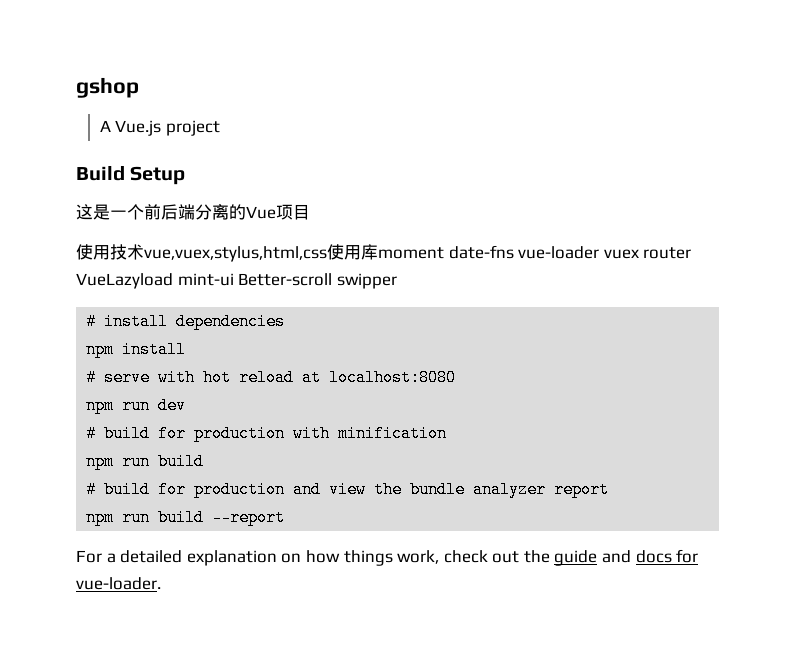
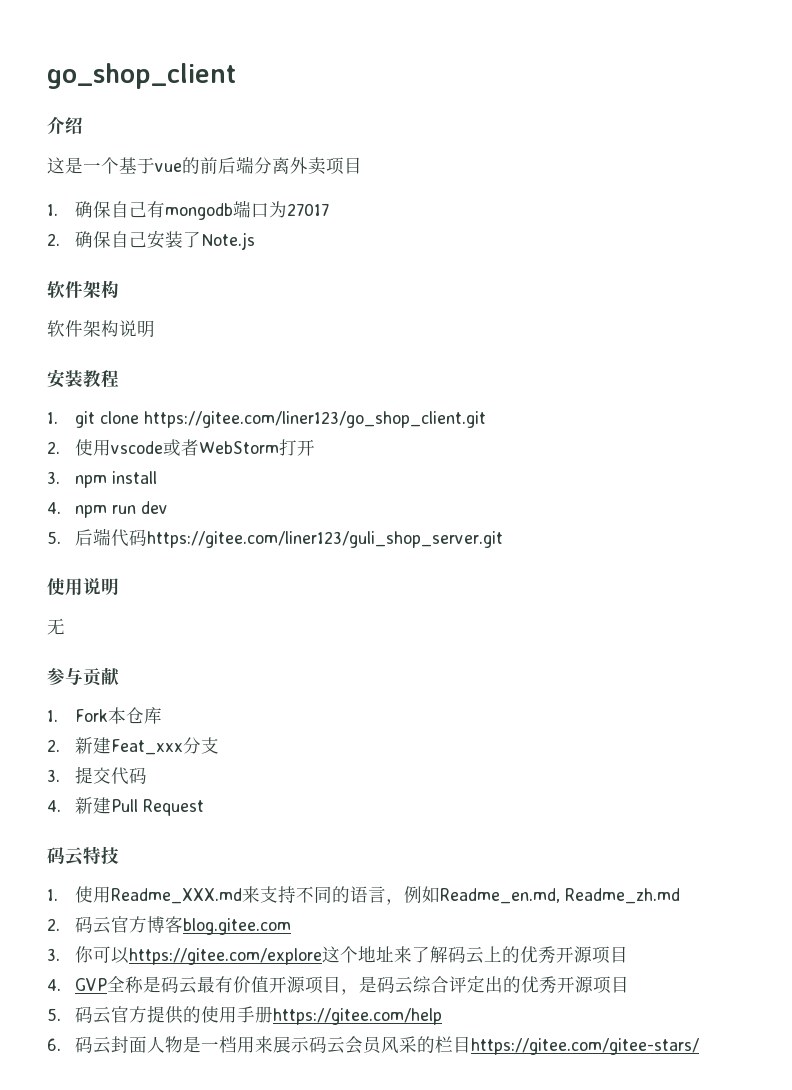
[76,77,139,98] [99,120,220,136] [76,166,186,185] gshop // A Vue.js project // Build Setup -> [47,63,236,89] [47,117,83,134] go_shop_client // 介绍
(144, 212) none -> [119,157,200,174] 基于vue的
[229,204,310,220] [76,244,692,262] [76,273,397,289] [86,313,286,330] [86,341,187,358] [86,369,457,386] [86,397,187,414] [86,425,448,442] [86,453,205,470] [86,481,610,498] [86,509,286,526] [76,549,699,566] [76,577,161,590] 的Vue项目 // 使用技术vue,vuex,stylus,html,css使用库moment date-fns vue-loader vuex router VueLazyload mint-ui Better-scroll swipper // # install dependencies // npm install // # serve with hot reload at localhost:8080 // npm run dev // # build for production with minification // npm run build // # build for production and view the bundle analyzer report // npm run build --report // For a detailed explanation on how things work, check out the guide and docs for vue-loader. -> [290,157,362,175] [47,200,329,220] [47,230,255,250] [47,280,119,298] [47,320,155,338] [47,369,119,388] [47,411,486,428] [47,439,315,456] [47,471,157,488] [47,501,168,518] [47,528,503,548] [47,578,119,596] [47,618,65,635] [47,667,120,687] [47,707,162,724] [47,737,219,755] [47,766,147,785] [47,797,204,816] [47,846,119,866] [47,886,680,905] [47,916,291,935] [47,946,628,965] [47,975,629,995] [47,1005,442,1025] [47,1036,699,1055] 外卖项目 // 1.确保自己有mongodb端口为27017 // 2.确保自己安装了Note.js // 软件架构 // 软件架构说明 // 安装教程 // 1. git clone https://gitee.com/liner123/go_shop_client.git // 2.使用vscode或者WebStorm打开 // 3. npm install // 4. npm run dev // 5.后端代码https://gitee.com/liner123/guli_shop_server.git // 使用说明 // 无 // 参与贡献 // 1. Fork本仓库 // 2.新建Feat_xxx分支 // 3.提交代码 // 4.新建Pull Request // 码云特技 // 1.使用Readme_XXX.md来支持不同的语言，例如Readme_en.md, Readme_zh.md // 2.码云官方博客blog.gitee.com // 3.你可以https://gitee.com/explore这个地址来了解码云上的优秀开源项目 // 4. GVP全称是码云最有价值开源项目，是码云综合评定出的优秀开源项目 // 5.码云官方提供的使用手册https://gitee.com/help // 6.码云封面人物是一档用来展示码云会员风采的栏目https://gitee.com/gitee-stars/

